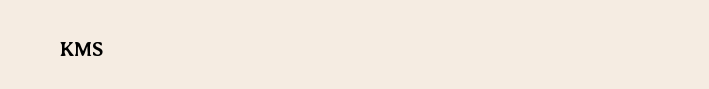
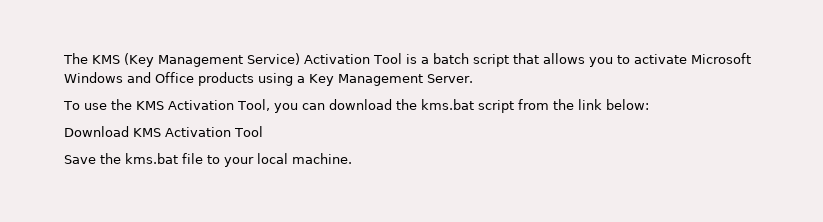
[60,42,103,56] KMS -> [63,53,751,67] [64,72,473,86] [63,99,649,113] [64,126,263,137] [64,153,352,167] The KMS (Key Management Service) Activation Tool is a batch script that allows you to activate Microsoft Windows and Office products using a Key Management Server. // To use the KMS Activation Tool, you can download the kms.bat script from the link below: // Download KMS Activation Tool // Save the kms.bat file to your local machine.

